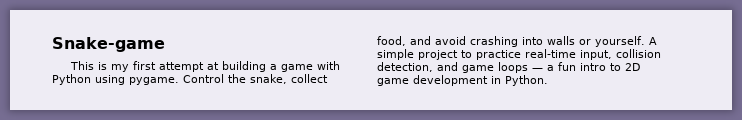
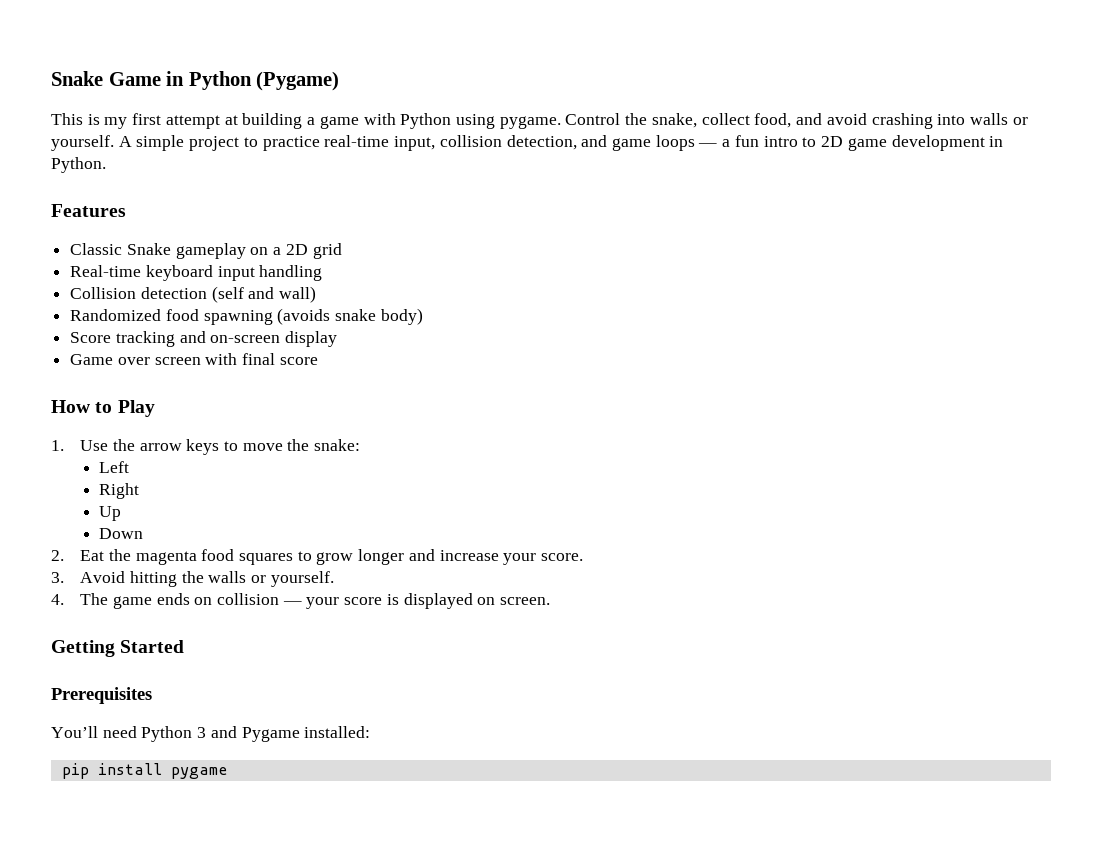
[52,37,165,52] Snake-game -> [51,71,340,91] Snake Game in Python (Pygame)
(548, 80) none -> [51,204,126,217] [70,243,342,259] [70,265,323,281] [70,286,317,303] [70,308,423,325] [70,331,338,347] [70,353,318,365] [51,400,155,417] [51,439,361,455] [99,461,130,473] [99,483,140,499] [99,506,122,521] [99,528,144,539] [51,549,584,565] [51,571,334,587] [51,593,551,609] [51,640,185,657] [51,687,152,704] [51,726,371,742] [61,763,227,779] // Features // Classic Snake gameplay on a 2D grid // Real-time keyboard input handling // Collision detection (self and wall) // Randomized food spawning (avoids snake body) // Score tracking and on-screen display // Game over screen with final score // How to Play // 1. Use the arrow keys to move the snake: // Left // Right // Up // Down // 2. Eat the magenta food squares to grow longer and increase your score. // 3. Avoid hitting the walls or yourself. // 4. The game ends on collision — your score is displayed on screen. // Getting Started // Prerequisites // You’ll need Python 3 and Pygame installed: // pip install pygame

